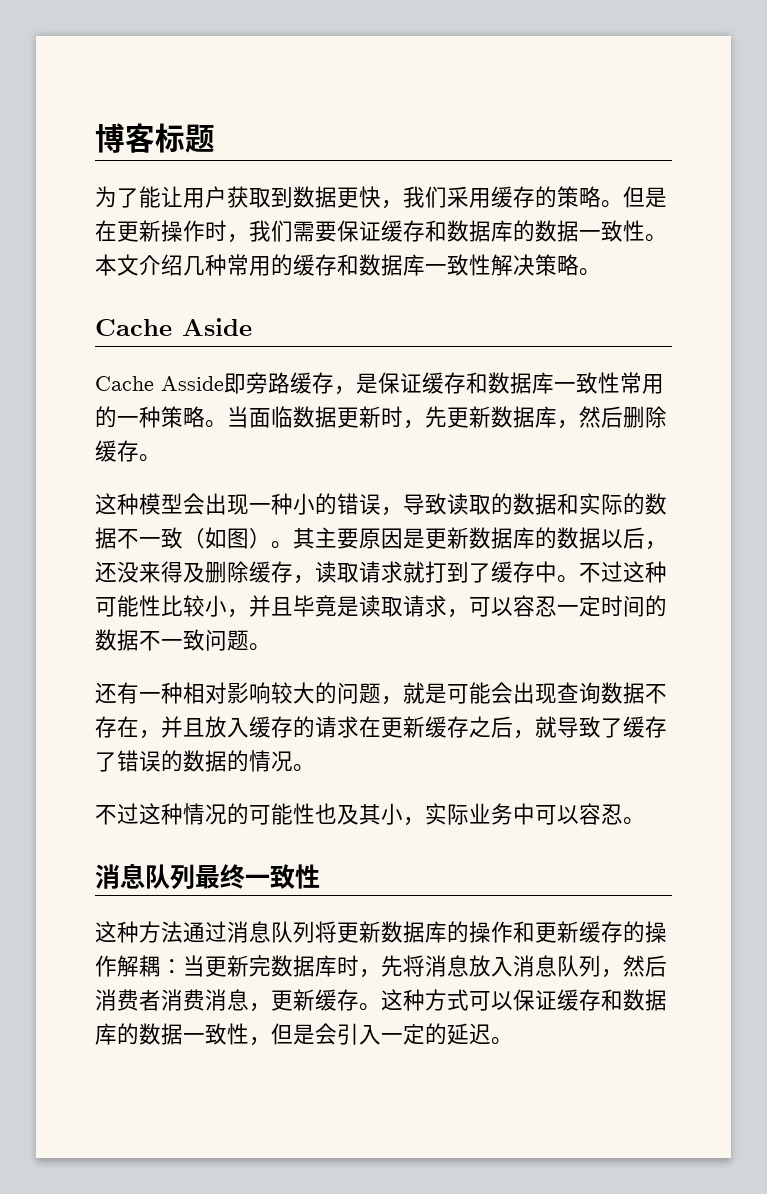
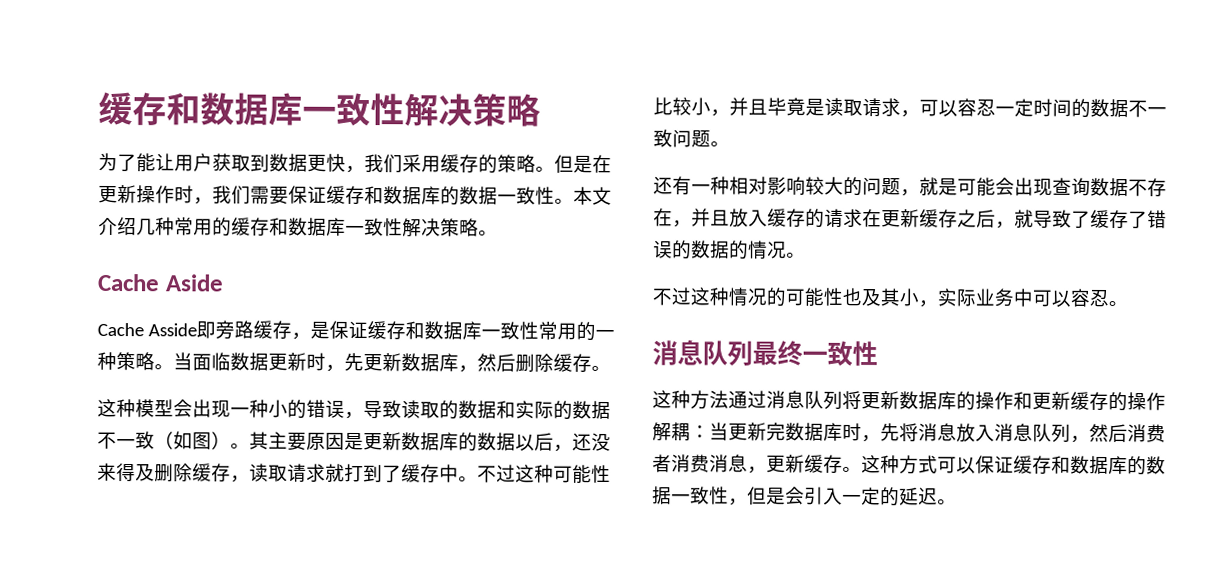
[95,123,215,153] 博客标题 -> [98,91,541,127] 缓存和数据库一致性解决策略

